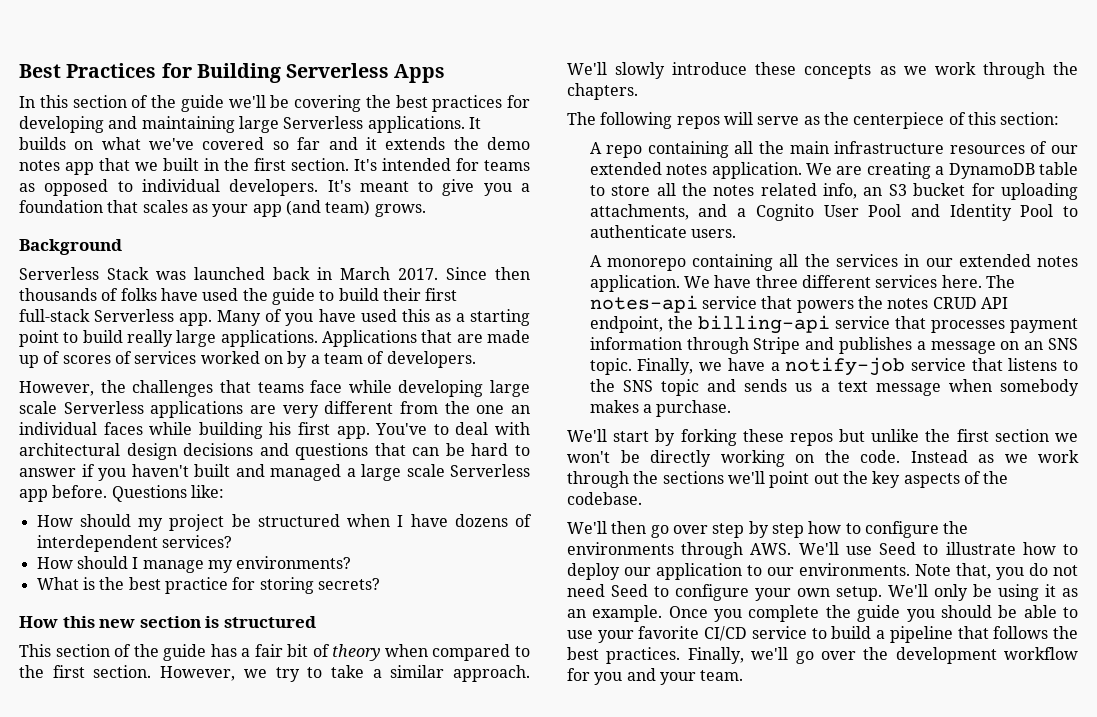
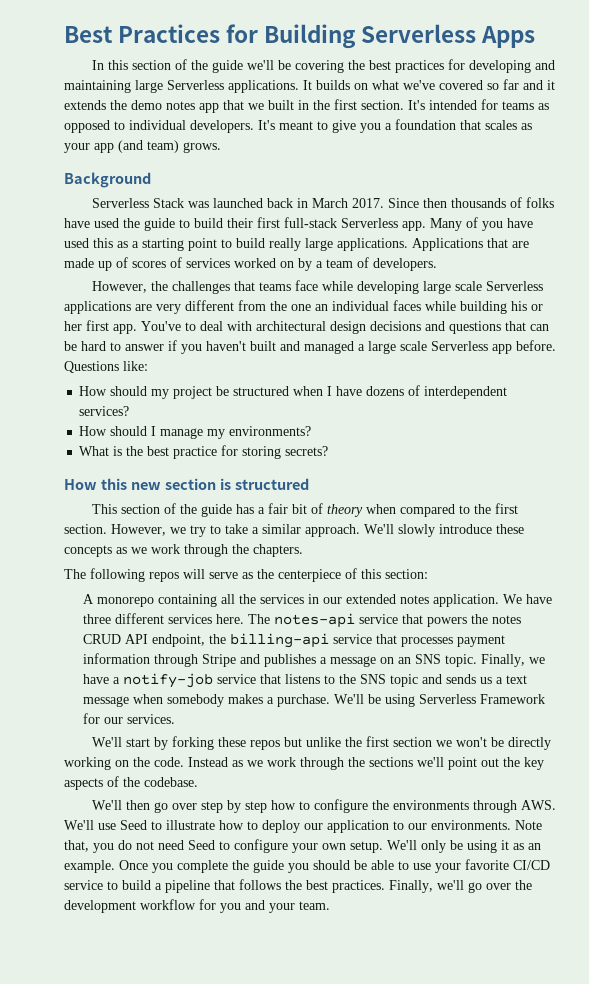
(292, 428) none -> [531,304,543,311] [64,321,82,331] or her
[589,141,1078,158] [589,162,1078,179] [589,183,1078,200] [589,204,1078,221] [589,225,737,238] // A repo containing all the main infrastructure resources of our extended notes application. We are creating a DynamoDB table to store all the notes related info, an S3 bucket for uploading attachments, and a Cognito User Pool and Identity Pool to authenticate users. -> (428, 574) none
(732, 408) none -> [333,694,545,707] [82,713,175,724] We'll be using Serverless Framework for our services.

